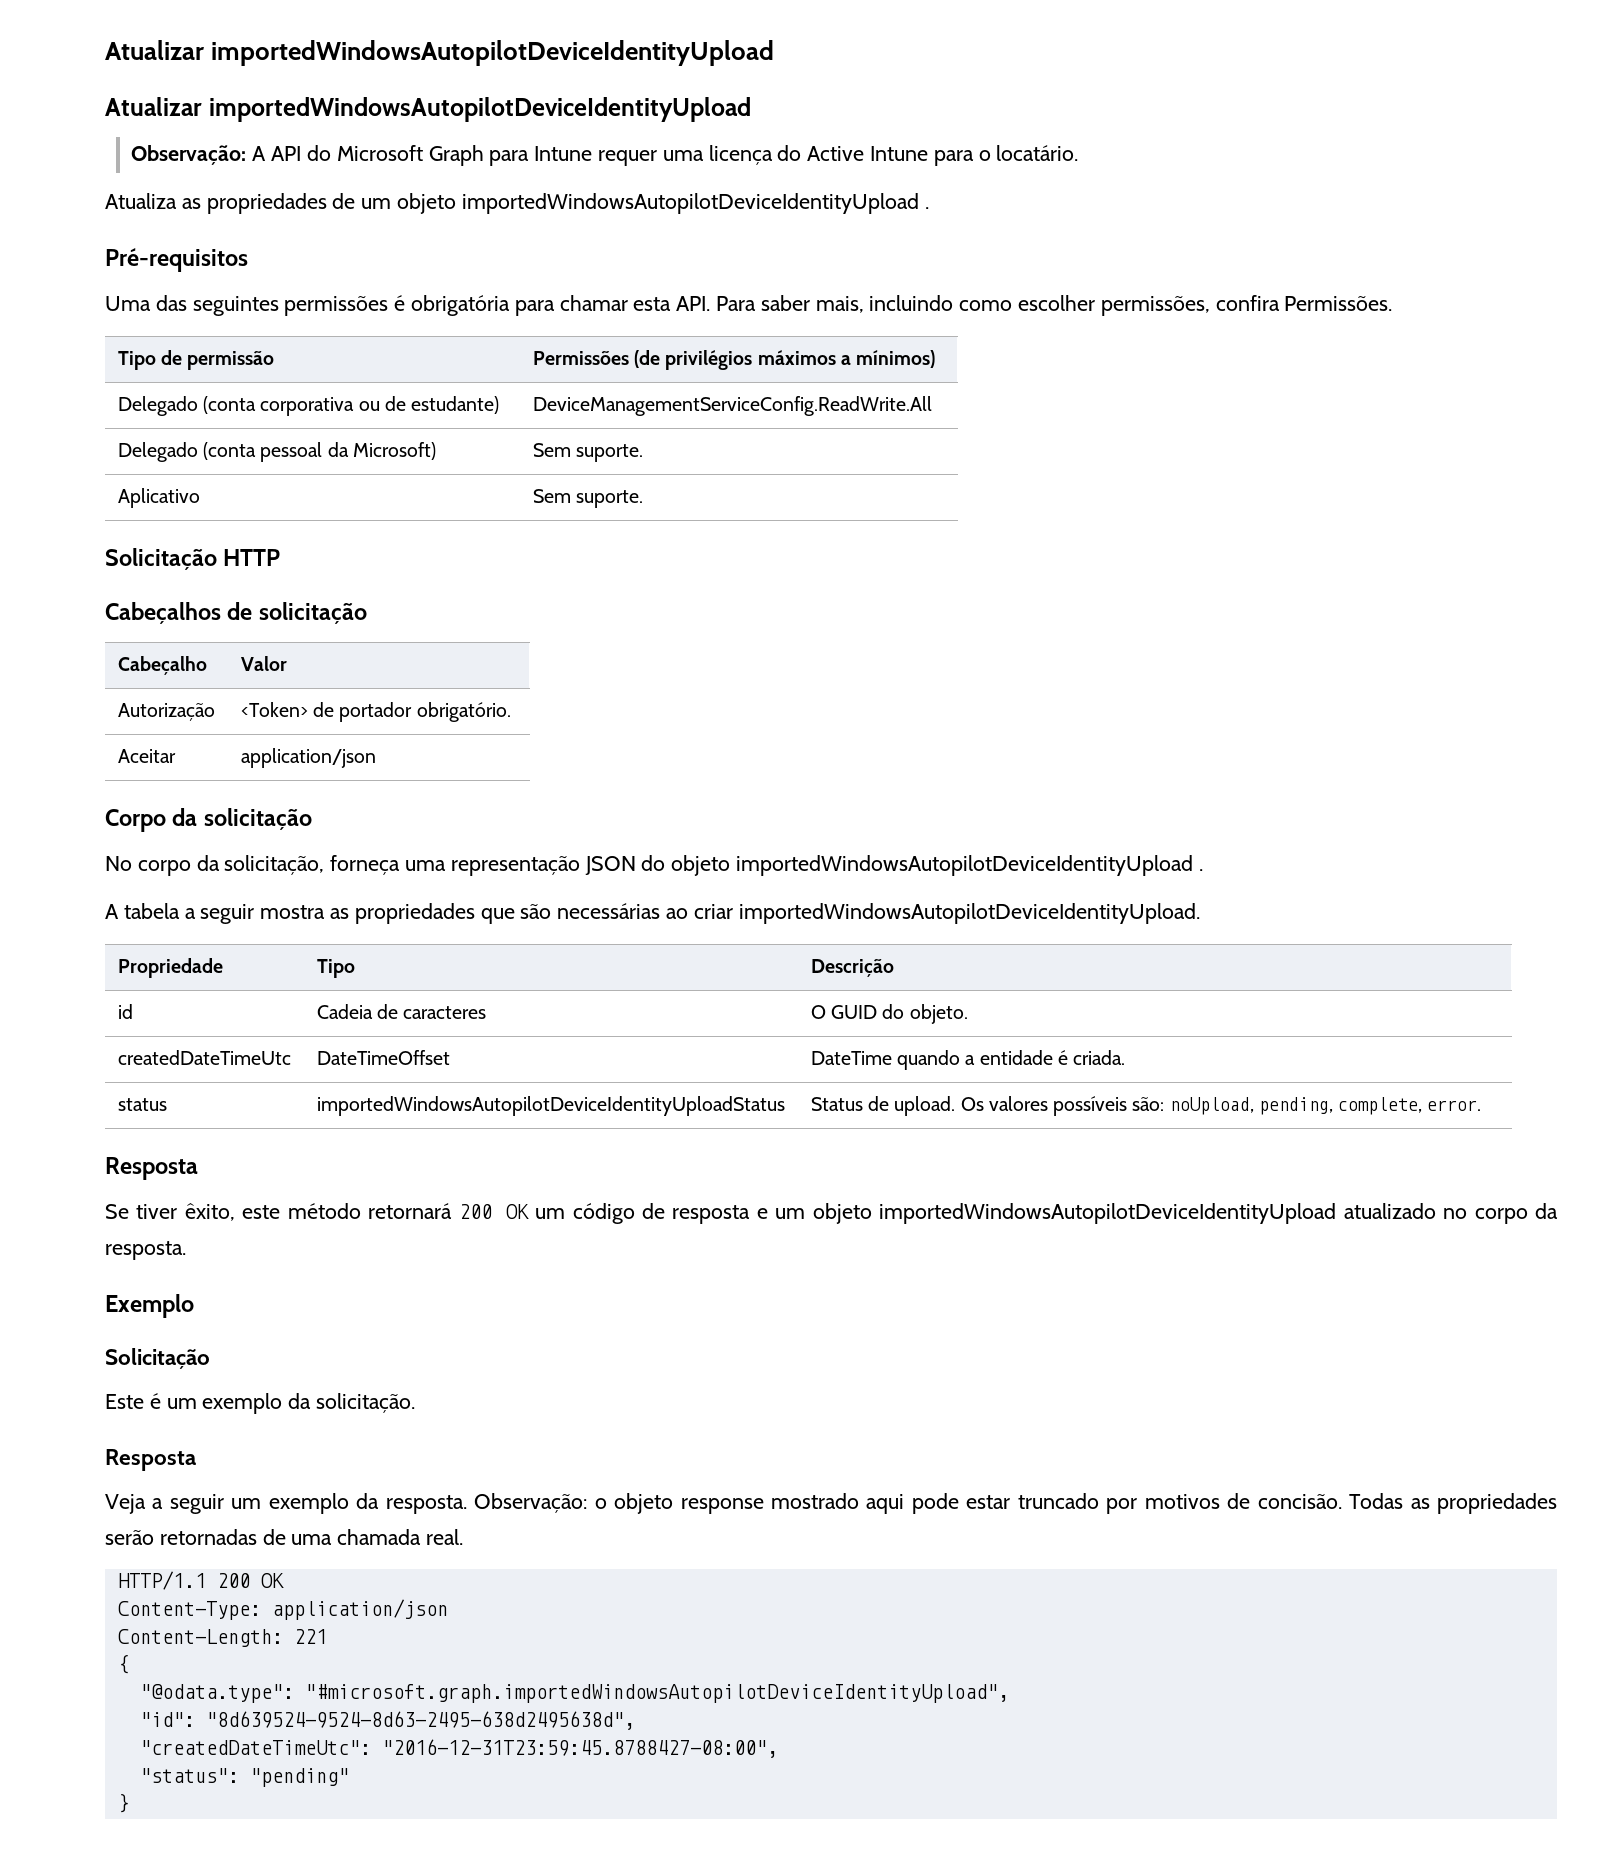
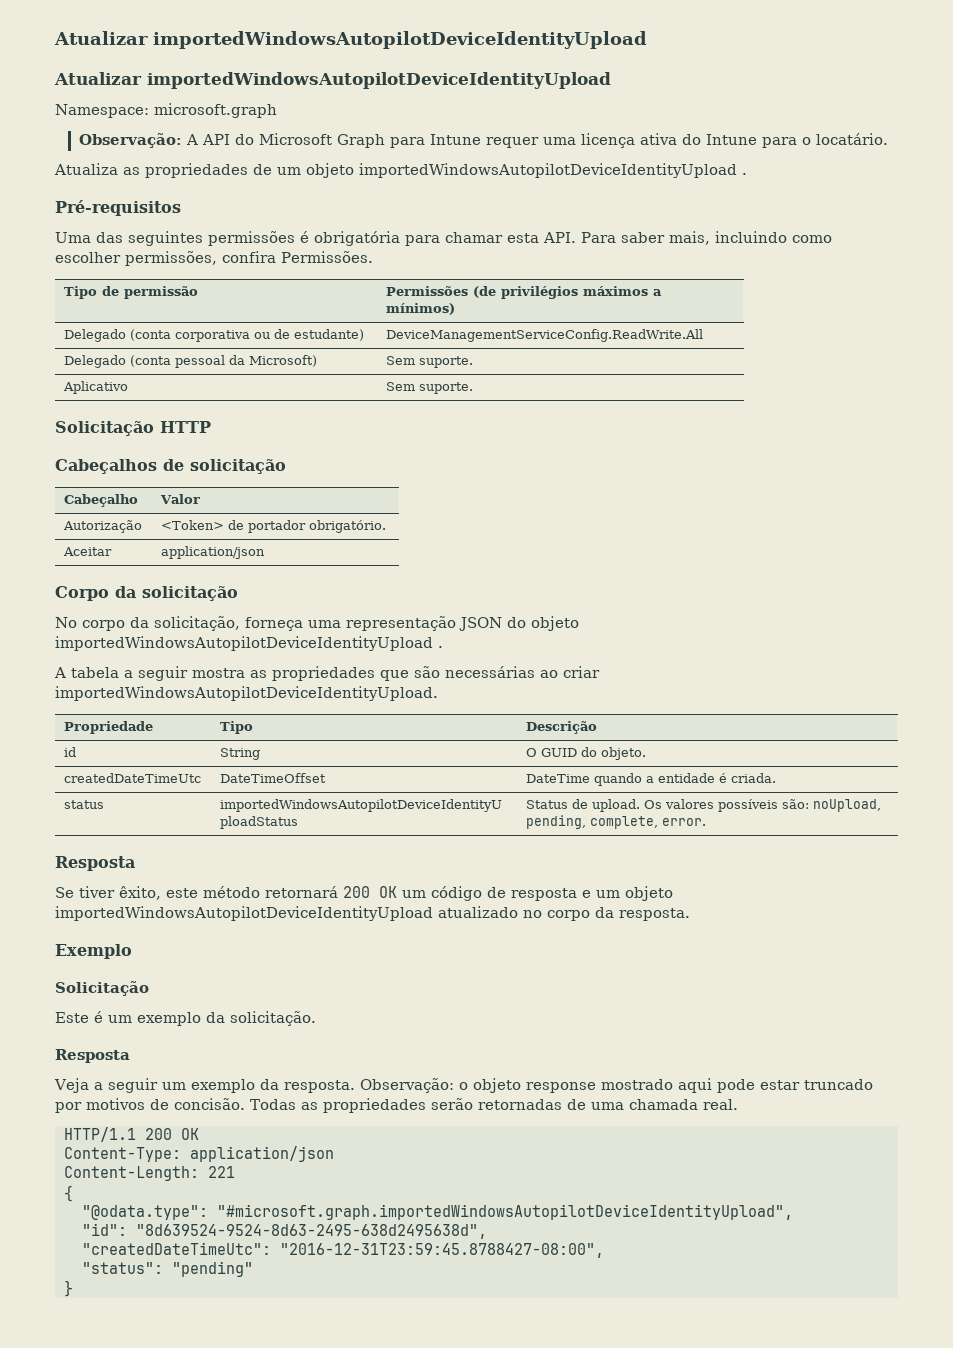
(751, 109) none -> [55,103,277,118] // Namespace: microsoft.graph
[777,145,865,161] do Active -> [639,133,701,145] ativa do
[316,1004,487,1019] Cadeia de caracteres -> [220,748,261,760] String

